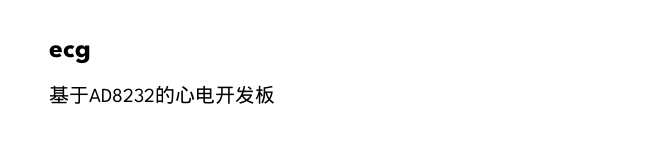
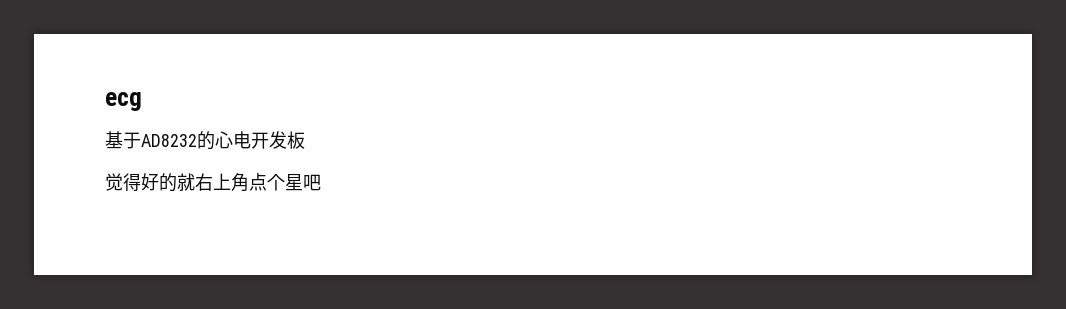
(275, 94) none -> [105,173,321,192] // 觉得好的就右上角点个星吧

